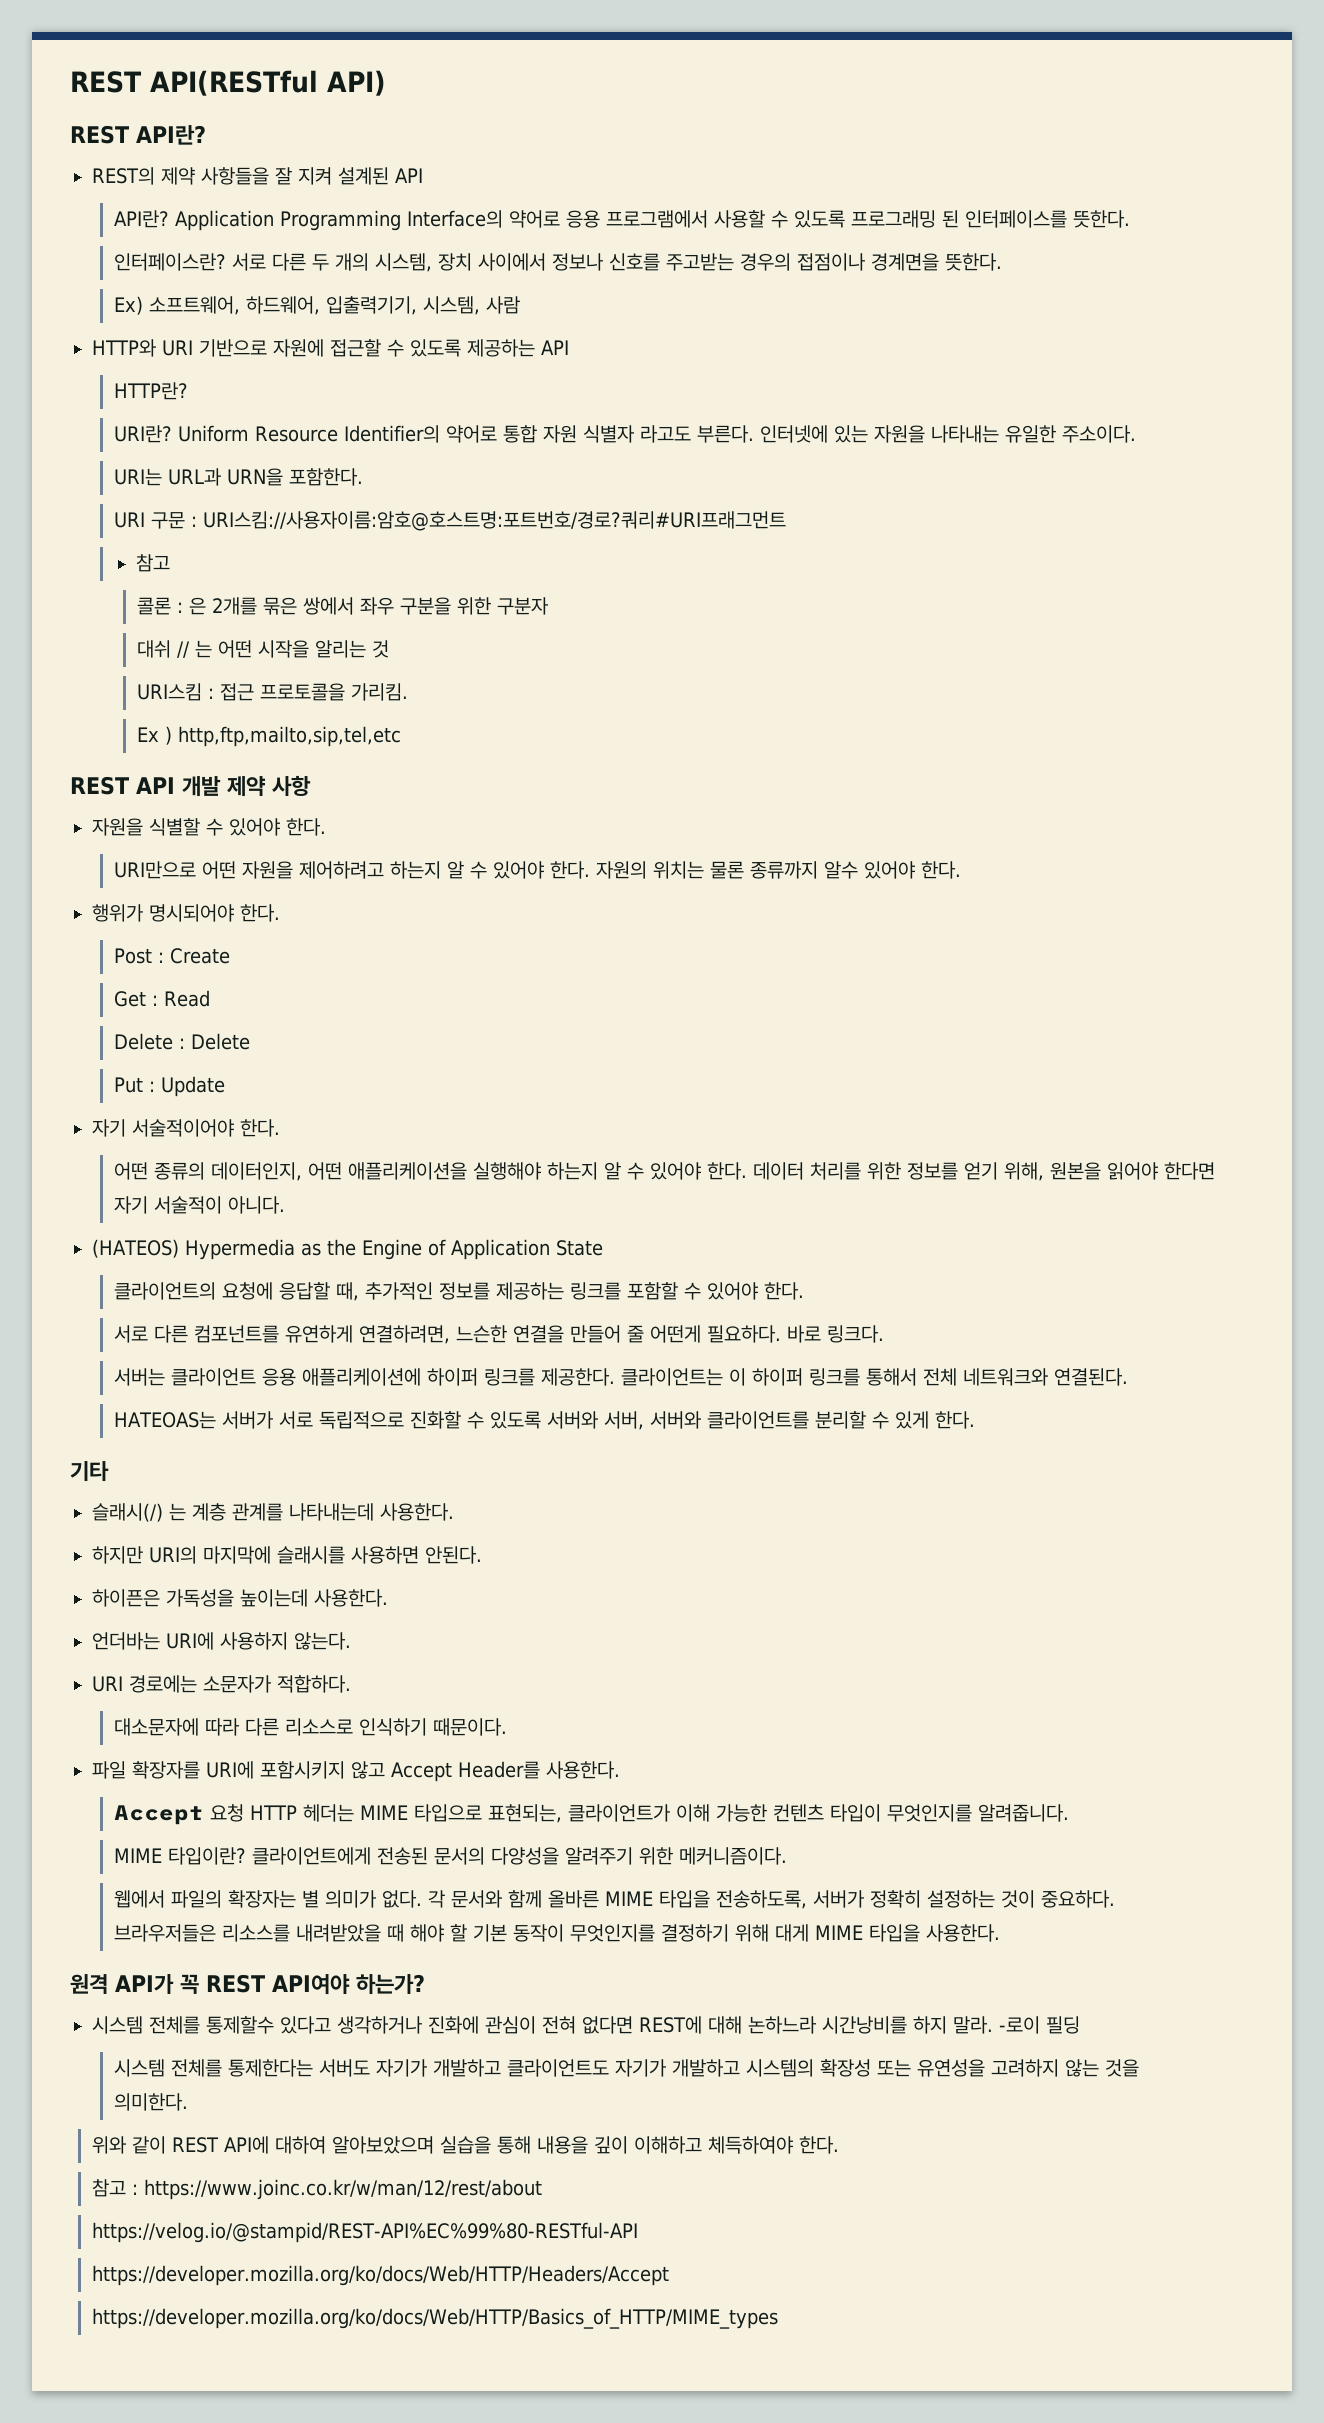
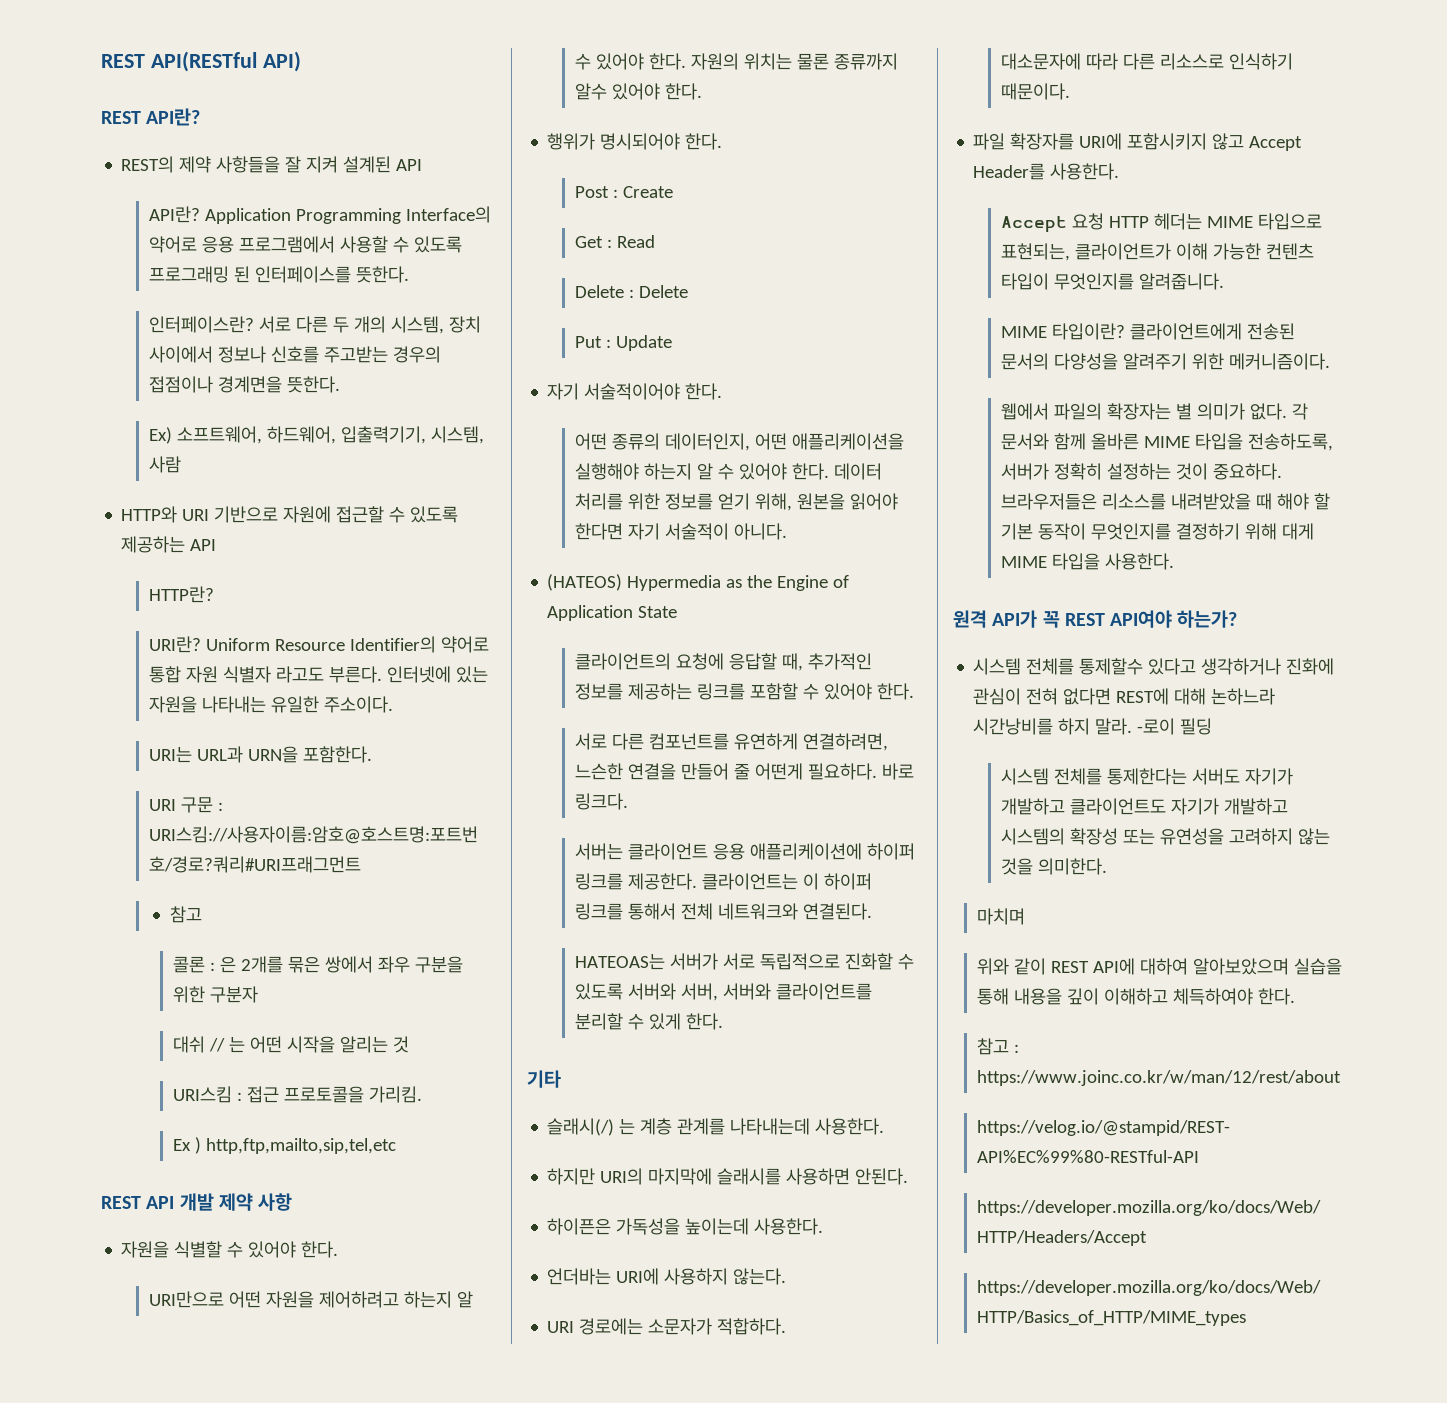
(189, 2102) none -> [977,908,1026,925] // 마치며

